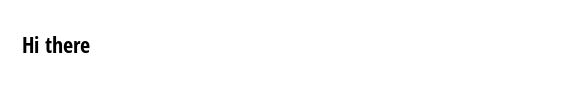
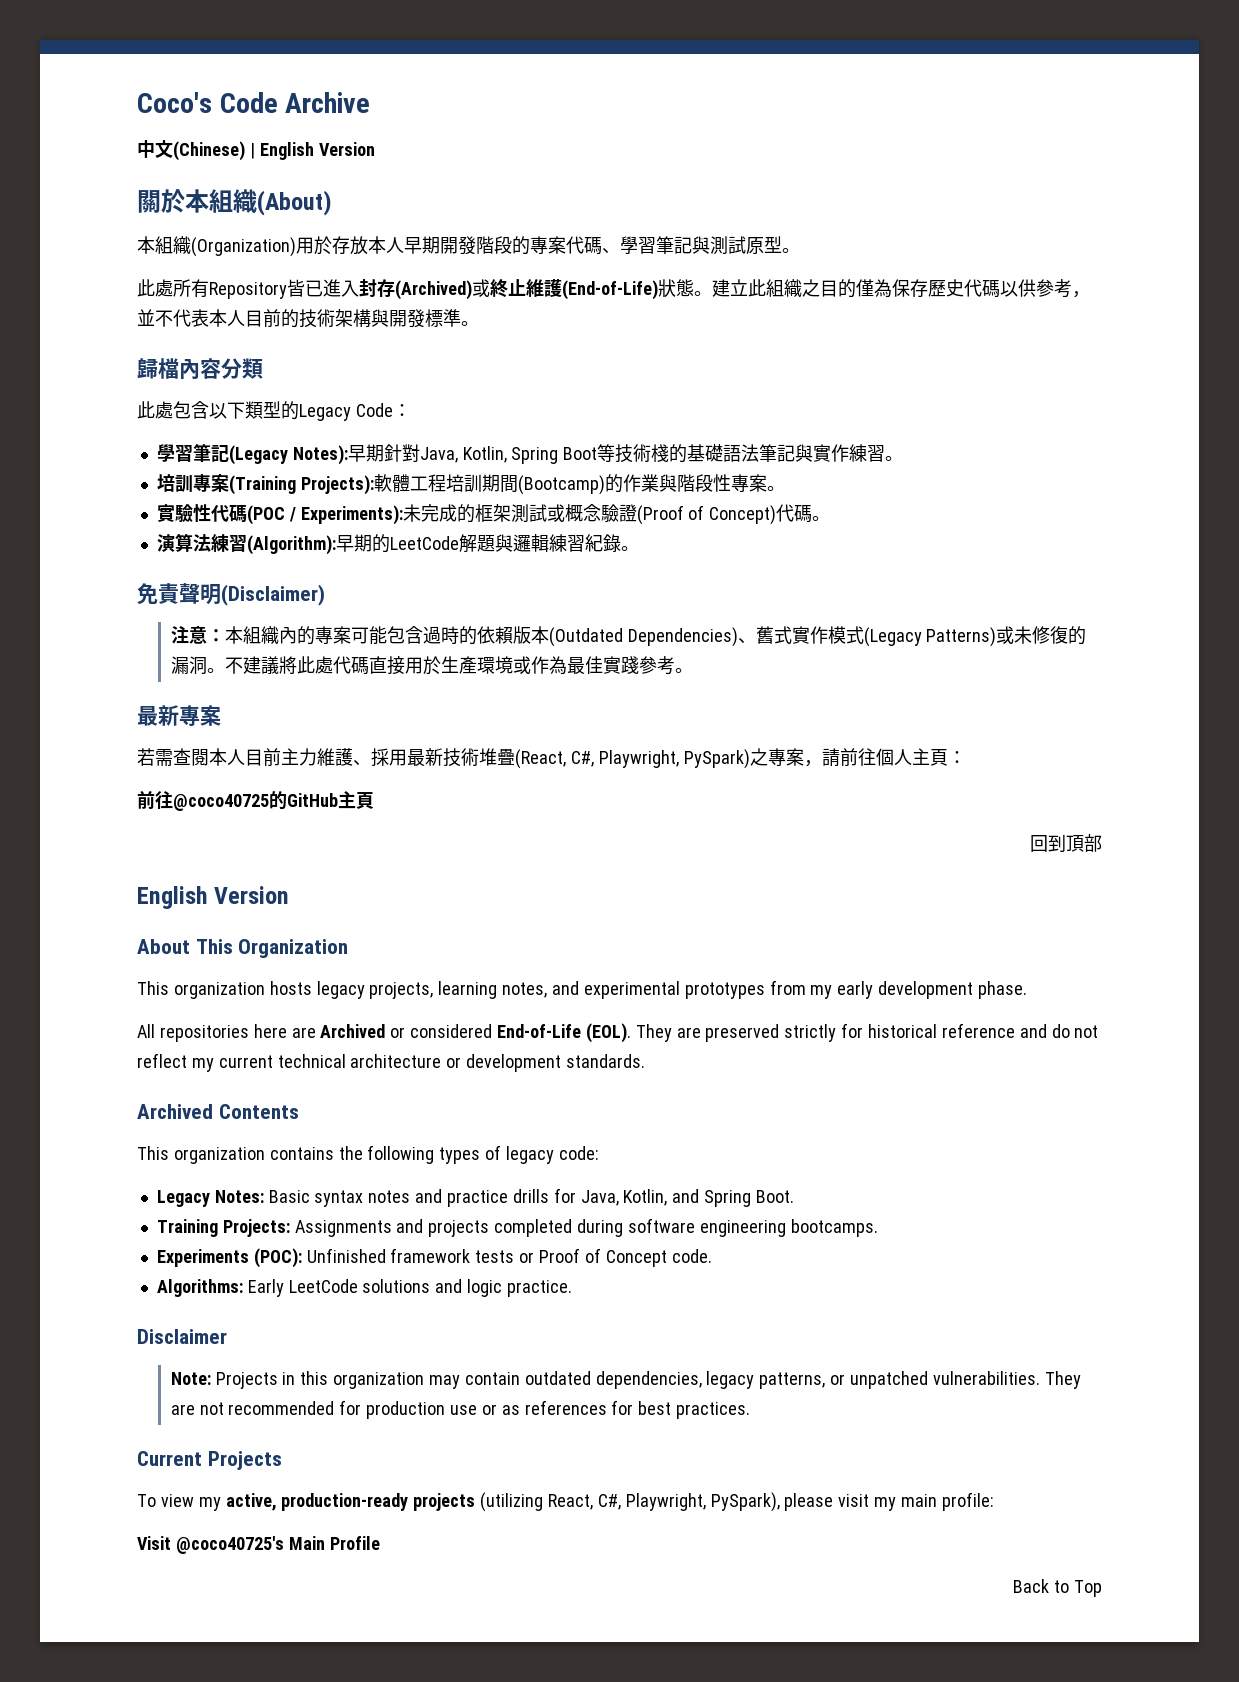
[22,36,90,53] Hi there -> [137,92,371,113] [137,140,375,161] [137,189,332,216] [137,236,800,257] [137,279,1090,300] [137,309,479,328] [137,358,263,380] [137,401,411,421] [156,444,904,465] [156,474,785,495] [156,504,831,525] [156,533,639,555] [137,583,325,606] [170,626,1087,647] [170,656,693,675] [137,705,221,726] [137,748,966,769] [137,791,374,811] [1030,834,1102,852] [137,886,290,909] [137,939,349,958] [137,980,1028,999] [137,1023,1099,1043] [137,1053,646,1072] [137,1104,299,1119] [137,1145,599,1164] [156,1188,794,1207] [156,1218,878,1237] [156,1248,712,1268] [156,1279,572,1297] [137,1329,227,1344] [170,1371,1081,1389] [170,1400,751,1419] [137,1451,282,1470] [137,1492,994,1512] [137,1536,380,1554] [1013,1579,1102,1597] Coco's Code Archive // 中文(Chinese) | English Version // 關於本組織(About) // 本組織(Organization)用於存放本人早期開發階段的專案代碼、學習筆記與測試原型。 // 此處所有Repository皆已進入封存(Archived)或終止維護(End-of-Life)狀態。建立此組織之目的僅為保存歷史代碼以供參考，並不代表本人目前的技術架構與開發標準。 // 歸檔內容分類 // 此處包含以下類型的Legacy Code： // 學習筆記(Legacy Notes):早期針對Java, Kotlin, Spring Boot等技術棧的基礎語法筆記與實作練習。 // 培訓專案(Training Projects):軟體工程培訓期間(Bootcamp)的作業與階段性專案。 // 實驗性代碼(POC / Experiments):未完成的框架測試或概念驗證(Proof of Concept)代碼。 // 演算法練習(Algorithm):早期的LeetCode解題與邏輯練習紀錄。 // 免責聲明(Disclaimer) // 注意：本組織內的專案可能包含過時的依賴版本(Outdated Dependencies)、舊式實作模式(Legacy Patterns)或未修復的漏洞。不建議將此處代碼直接用於生產環境或作為最佳實踐參考。 // 最新專案 // 若需查閱本人目前主力維護、採用最新技術堆疊(React, C#, Playwright, PySpark)之專案，請前往個人主頁： // 前往@coco40725的GitHub主頁 // 回到頂部 // English Version // About This Organization // This organization hosts legacy projects, learning notes, and experimental prototypes from my early development phase. // All repositories here are Archived or considered End-of-Life (EOL). They are preserved strictly for historical reference and do not reflect my current technical architecture or development standards. // Archived Contents // This organization contains the following types of legacy code: // Legacy Notes: Basic syntax notes and practice drills for Java, Kotlin, and Spring Boot. // Training Projects: Assignments and projects completed during software engineering bootcamps. // Experiments (POC): Unfinished framework tests or Proof of Concept code. // Algorithms: Early LeetCode solutions and logic practice. // Disclaimer // Note: Projects in this organization may contain outdated dependencies, legacy patterns, or unpatched vulnerabilities. They are not recommended for production use or as references for best practices. // Current Projects // To view my active, production-ready projects (utilizing React, C#, Playwright, PySpark), please visit my main profile: // Visit @coco40725's Main Profile // Back to Top

